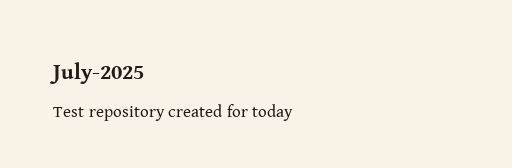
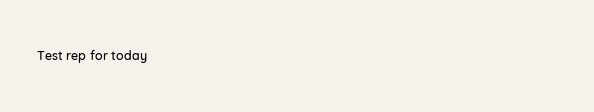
[49,62,144,84] [53,104,223,121] July-2025 // Test repository created -> [37,51,87,63] Test rep

